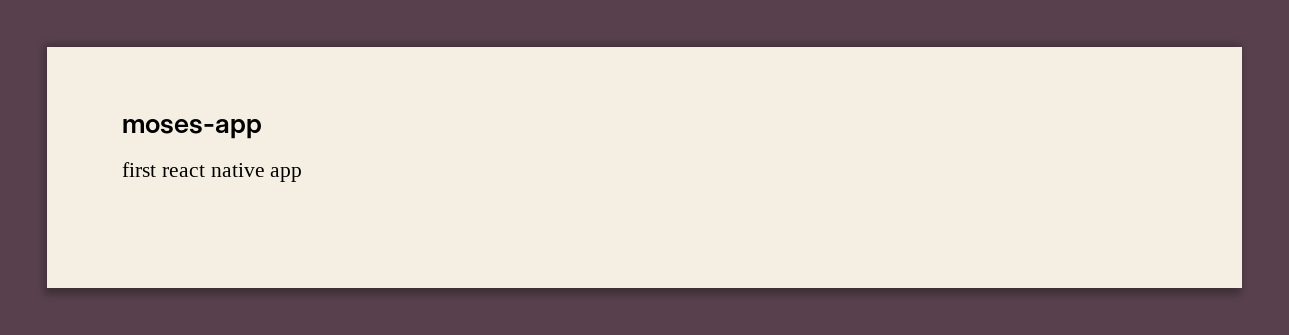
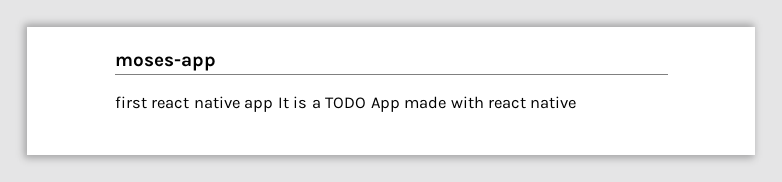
(303, 174) none -> [277,96,577,112] It is a TODO App made with react native

